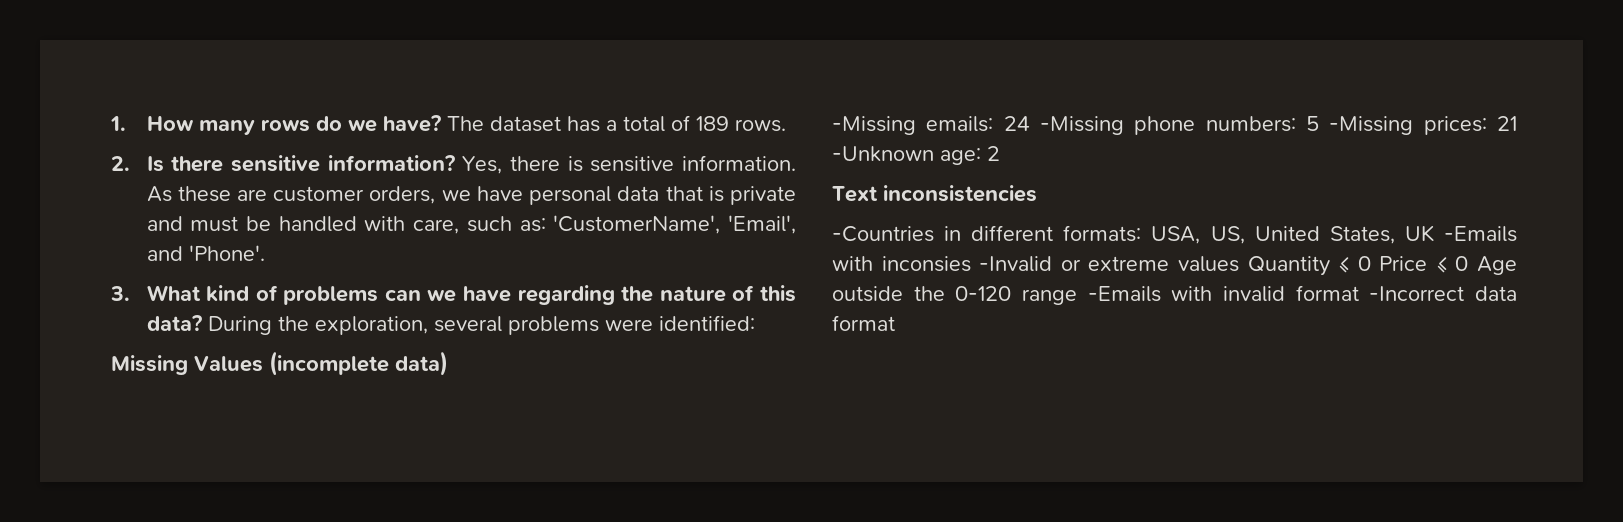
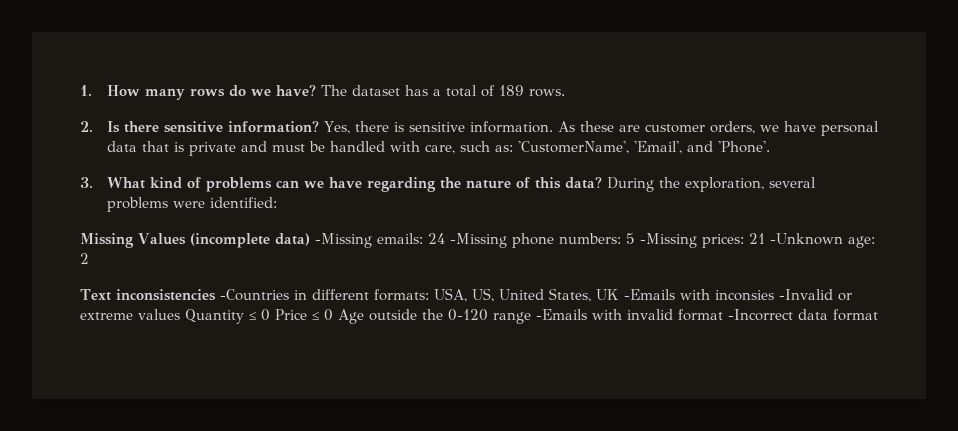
(448, 363) // -> (310, 239) none
(1037, 193) // -> (216, 295) none

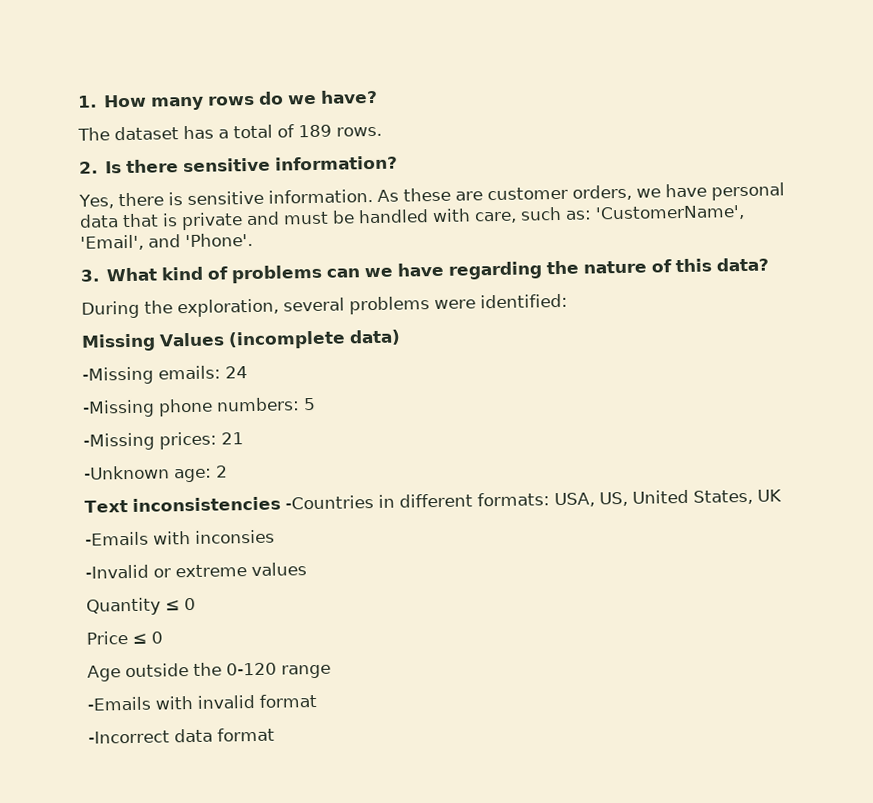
(317, 90) none -> (379, 96) //
(320, 127) none -> (399, 163) //
(603, 183) none -> (770, 264) //
(310, 239) none -> (401, 337) //
(445, 238) none -> (248, 372) //
(635, 238) none -> (316, 404) //
(765, 238) none -> (244, 438) //
(619, 294) none -> (782, 495) //
(774, 295) none -> (275, 536) //
(180, 314) none -> (307, 569) //
(270, 315) none -> (196, 604) //
(333, 315) none -> (163, 637) //
(531, 318) none -> (331, 671) //
(723, 315) none -> (317, 700) //

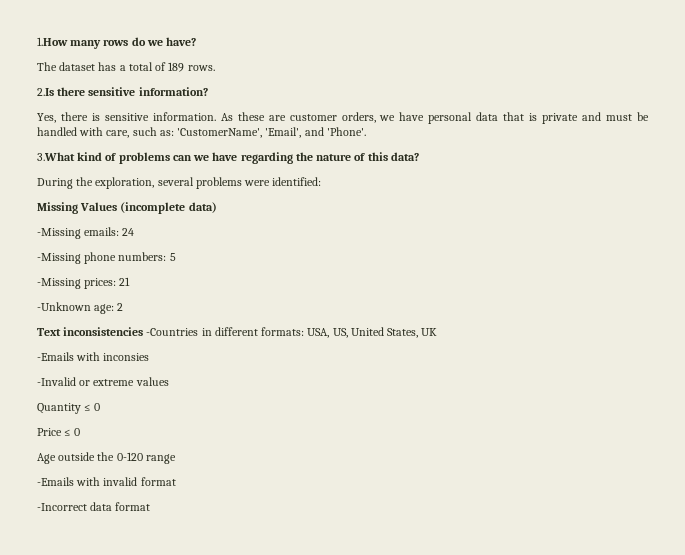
[77,94,148,108] 1. How -> [37,37,68,46] 1.How
[79,161,123,174] 2. Is -> [37,88,54,96] 2.Is
[80,267,158,282] 3. What -> [37,152,75,161] 3.What

